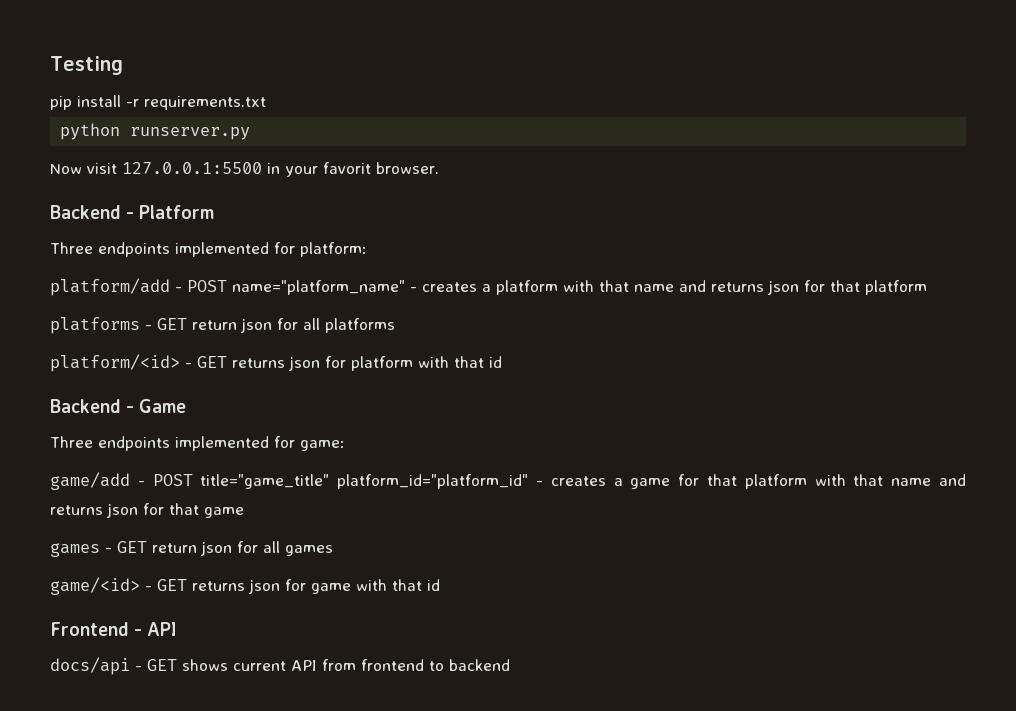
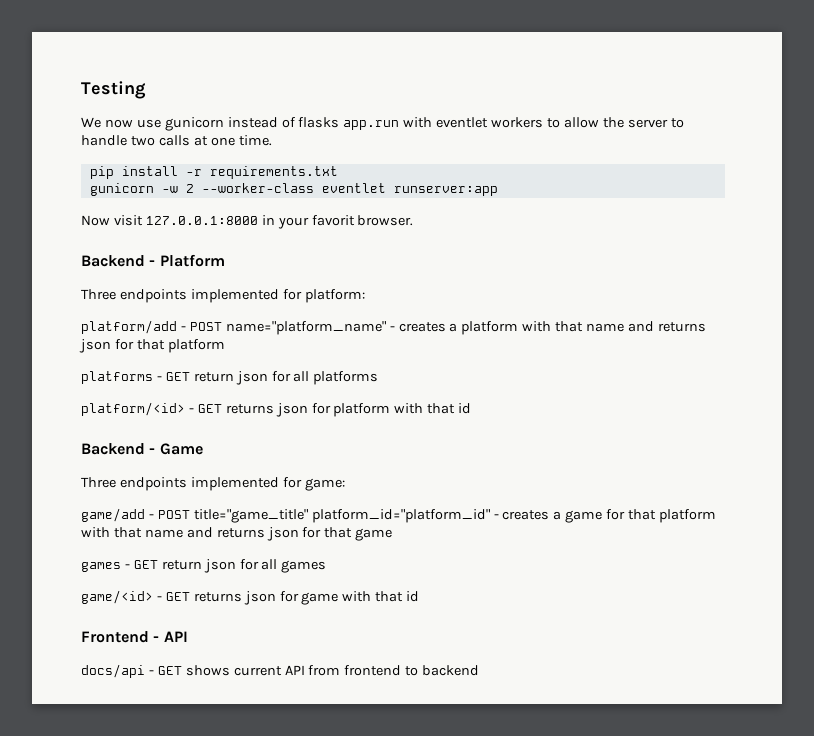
[50,95,266,110] [60,123,251,140] pip install -r requirements.txt // python runserver.py -> [81,117,684,131] [81,135,272,146] [89,166,338,179] [89,183,498,196] We now use gunicorn instead of flasks app.run with eventlet workers to allow the server to handle two calls at one time. // pip install -r requirements.txt // gunicorn -w 2 --worker-class eventlet runserver:app
[122,162,262,174] 127.0.0.1:5500 -> [145,216,258,225] 127.0.0.1:8000

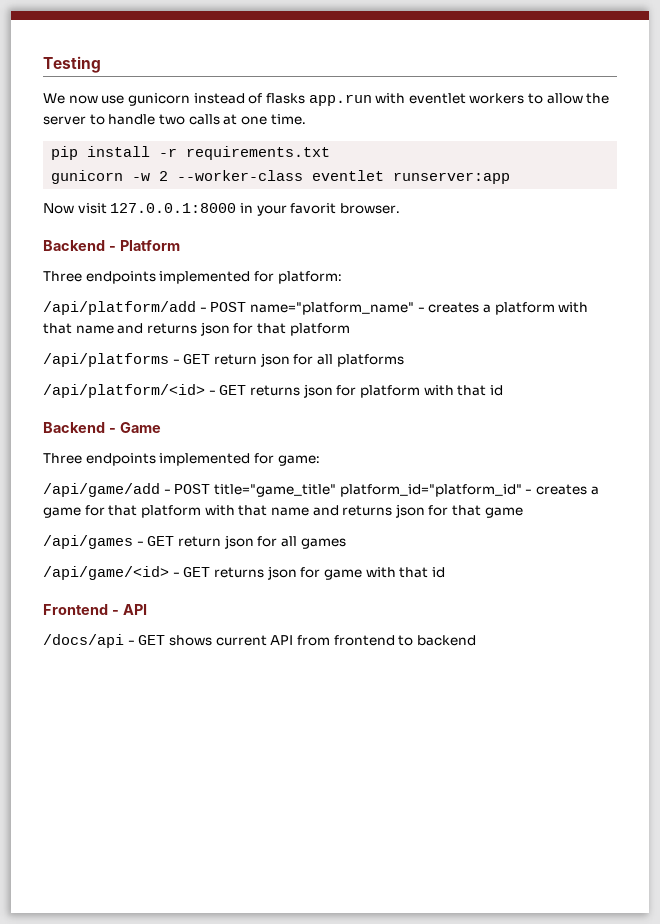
[81,320,177,334] platform/add -> [43,301,196,315] /api/platform/add
[81,371,153,384] platforms -> [43,353,169,367] /api/platforms
[81,402,185,416] platform/<id> -> [43,384,205,398] /api/platform/<id>
[81,508,145,522] game/add -> [43,483,160,497] /api/game/add
[81,562,121,572] games -> [43,535,133,549] /api/games
[81,590,153,604] game/<id> -> [43,566,169,580] /api/game/<id>
[81,664,145,678] docs/api -> [43,634,124,648] /docs/api

